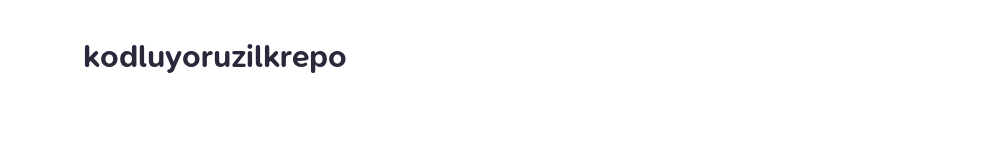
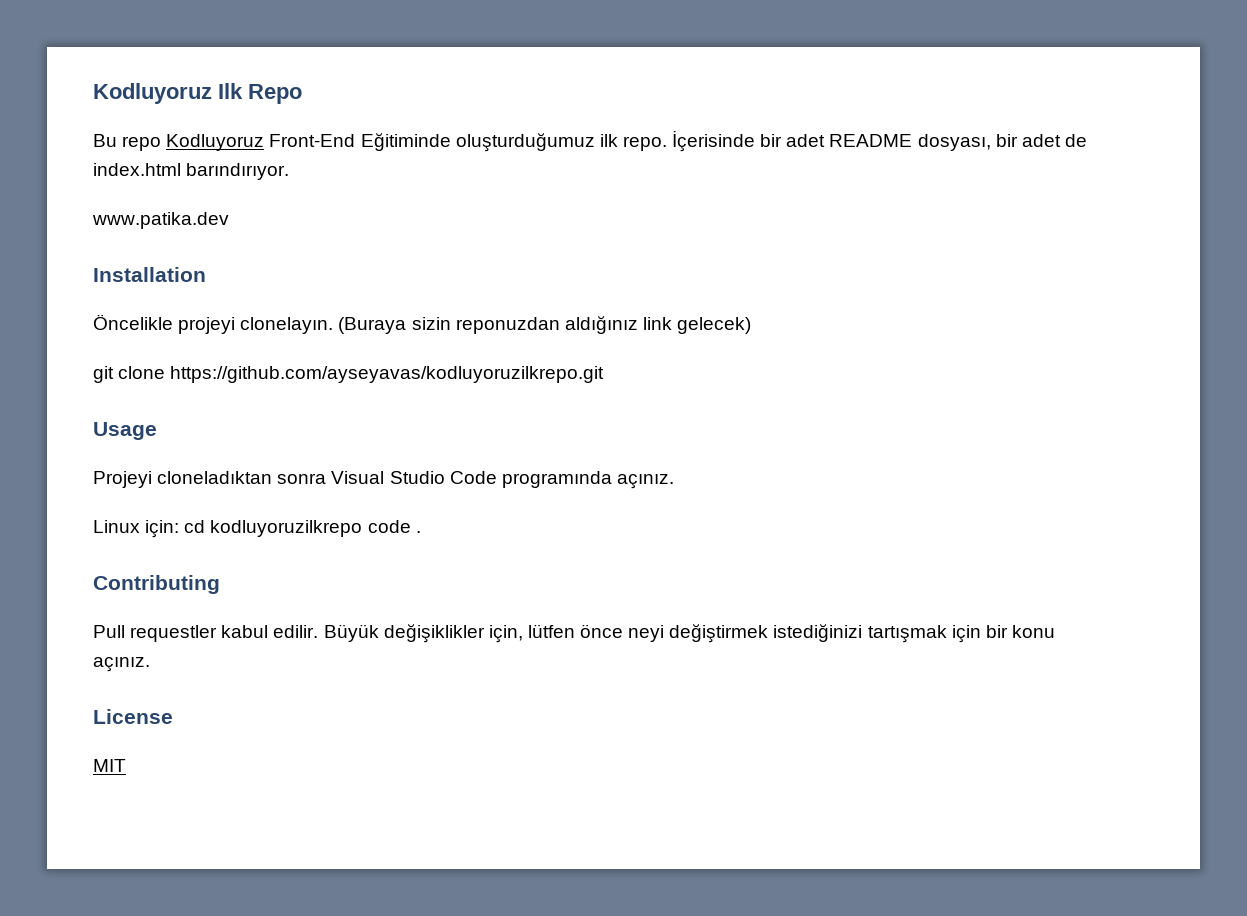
[83,44,347,73] kodluyoruzilkrepo -> [93,83,302,104] [93,130,1087,152] [93,163,290,180] [92,212,229,229] [93,267,206,282] [93,314,752,334] [93,366,605,383] [93,422,157,440] [93,471,674,489] [93,520,421,538] [93,575,220,594] [93,624,1055,643] [93,657,150,672] [93,709,173,724] [93,759,126,772] Kodluyoruz Ilk Repo // Bu repo Kodluyoruz Front-End Eğitiminde oluşturduğumuz ilk repo. İçerisinde bir adet README dosyası, bir adet de index.html barındırıyor. // www.patika.dev // Installation // Öncelikle projeyi clonelayın. (Buraya sizin reponuzdan aldığınız link gelecek) // git clone https://github.com/ayseyavas/kodluyoruzilkrepo.git // Usage // Projeyi cloneladıktan sonra Visual Studio Code programında açınız. // Linux için: cd kodluyoruzilkrepo code . // Contributing // Pull requestler kabul edilir. Büyük değişiklikler için, lütfen önce neyi değiştirmek istediğinizi tartışmak için bir konu açınız. // License // MIT

